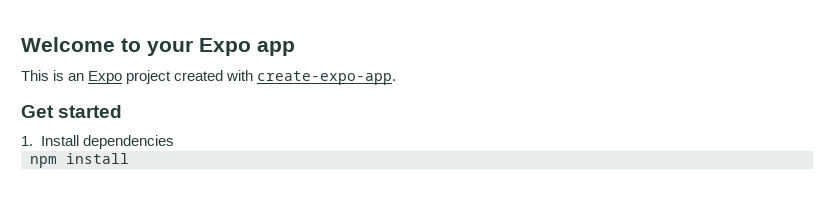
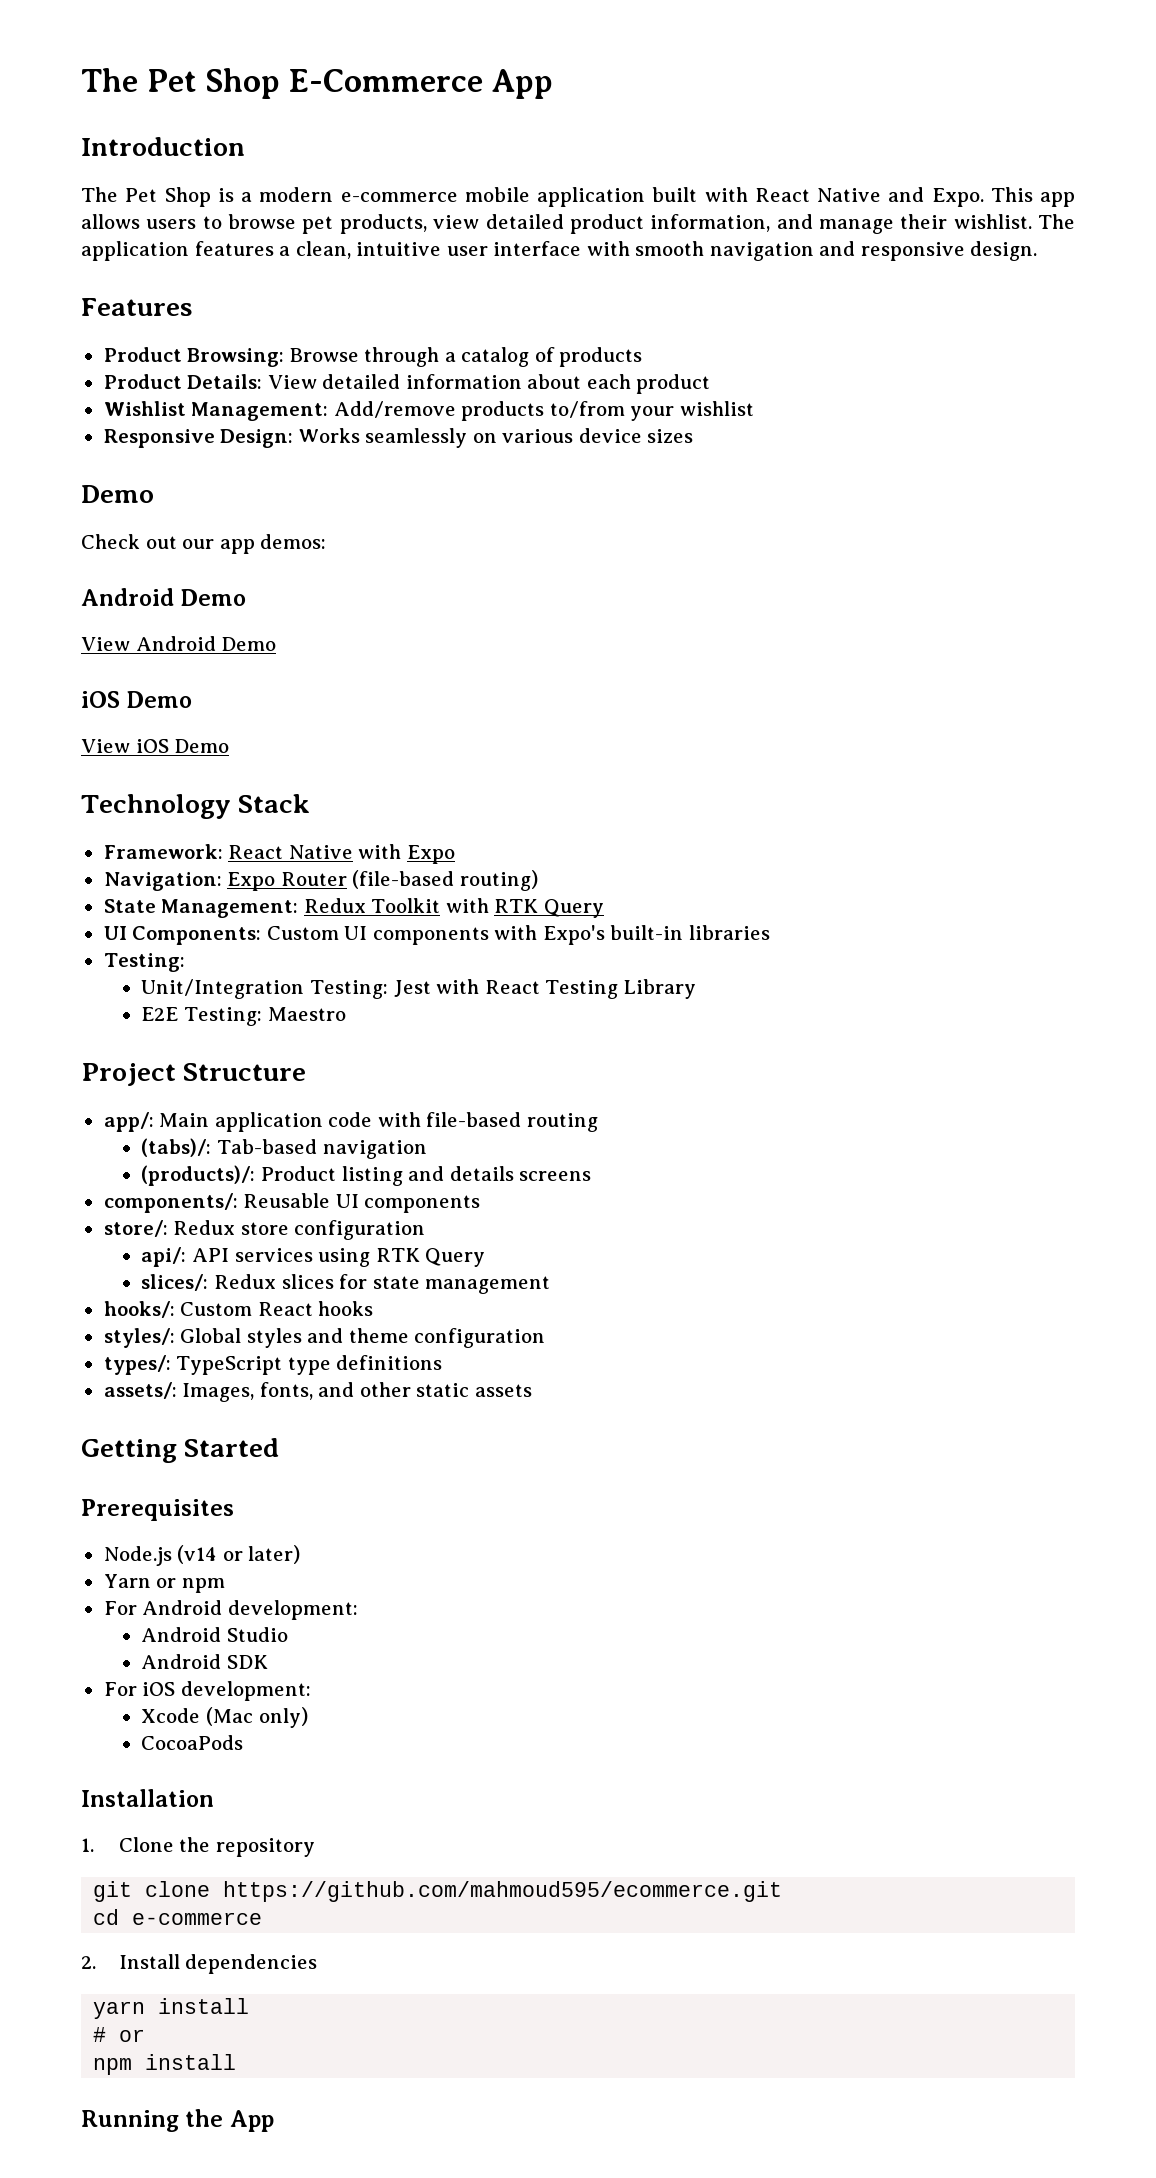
[21,37,295,56] [21,70,397,85] [21,105,123,118] [21,135,174,149] Welcome to your Expo app // This is an Expo project created with create-expo-app. // Get started // 1. Install dependencies -> [81,68,553,99] [81,137,245,156] [81,187,1075,207] [81,214,1075,234] [81,241,1038,261] [81,298,192,316] [103,347,643,367] [103,374,711,394] [103,401,754,421] [103,428,694,448] [81,485,154,503] [81,534,327,554] [81,588,247,606] [81,636,277,651] [81,691,193,708] [81,739,230,753] [81,794,311,819] [103,844,455,864] [103,870,538,891] [103,898,604,918] [103,925,770,945] [103,953,185,972] [141,979,696,999] [141,1007,346,1026] [81,1063,307,1086] [103,1112,598,1132] [141,1138,427,1159] [141,1165,592,1186] [103,1193,481,1213] [103,1220,426,1240] [141,1247,486,1267] [141,1274,551,1294] [103,1301,374,1318] [103,1328,546,1348] [103,1355,443,1375] [103,1382,532,1402] [81,1438,280,1463] [81,1499,234,1521] [103,1545,301,1566] [103,1574,225,1593] [103,1600,358,1620] [141,1627,289,1642] [141,1654,269,1669] [103,1681,311,1701] [141,1707,308,1728] [141,1735,244,1750] [81,1789,214,1807] [81,1837,316,1857] [93,1881,783,1902] [93,1909,263,1925] [81,1954,318,1974] [93,1998,250,2019] [93,2027,146,2042] The Pet Shop E-Commerce App // Introduction // The Pet Shop is a modern e-commerce mobile application built with React Native and Expo. This app allows users to browse pet products, view detailed product information, and manage their wishlist. The application features a clean, intuitive user interface with smooth navigation and responsive design. // Features // Product Browsing: Browse through a catalog of products // Product Details: View detailed information about each product // Wishlist Management: Add/remove products to/from your wishlist // Responsive Design: Works seamlessly on various device sizes // Demo // Check out our app demos: // Android Demo // View Android Demo // iOS Demo // View iOS Demo // Technology Stack // Framework: React Native with Expo // Navigation: Expo Router (file-based routing) // State Management: Redux Toolkit with RTK Query // UI Components: Custom UI components with Expo's built-in libraries // Testing: // Unit/Integration Testing: Jest with React Testing Library // E2E Testing: Maestro // Project Structure // app/: Main application code with file-based routing // (tabs)/: Tab-based navigation // (products)/: Product listing and details screens // components/: Reusable UI components // store/: Redux store configuration // api/: API services using RTK Query // slices/: Redux slices for state management // hooks/: Custom React hooks // styles/: Global styles and theme configuration // types/: TypeScript type definitions // assets/: Images, fonts, and other static assets // Getting Started // Prerequisites // Node.js (v14 or later) // Yarn or npm // For Android development: // Android Studio // Android SDK // For iOS development: // Xcode (Mac only) // CocoaPods // Installation // 1. Clone the repository // git clone https://github.com/mahmoud595/ecommerce.git // cd e-commerce // 2. Install dependencies // yarn install // # or
(129, 158) none -> [81,2109,274,2132] // Running the App

